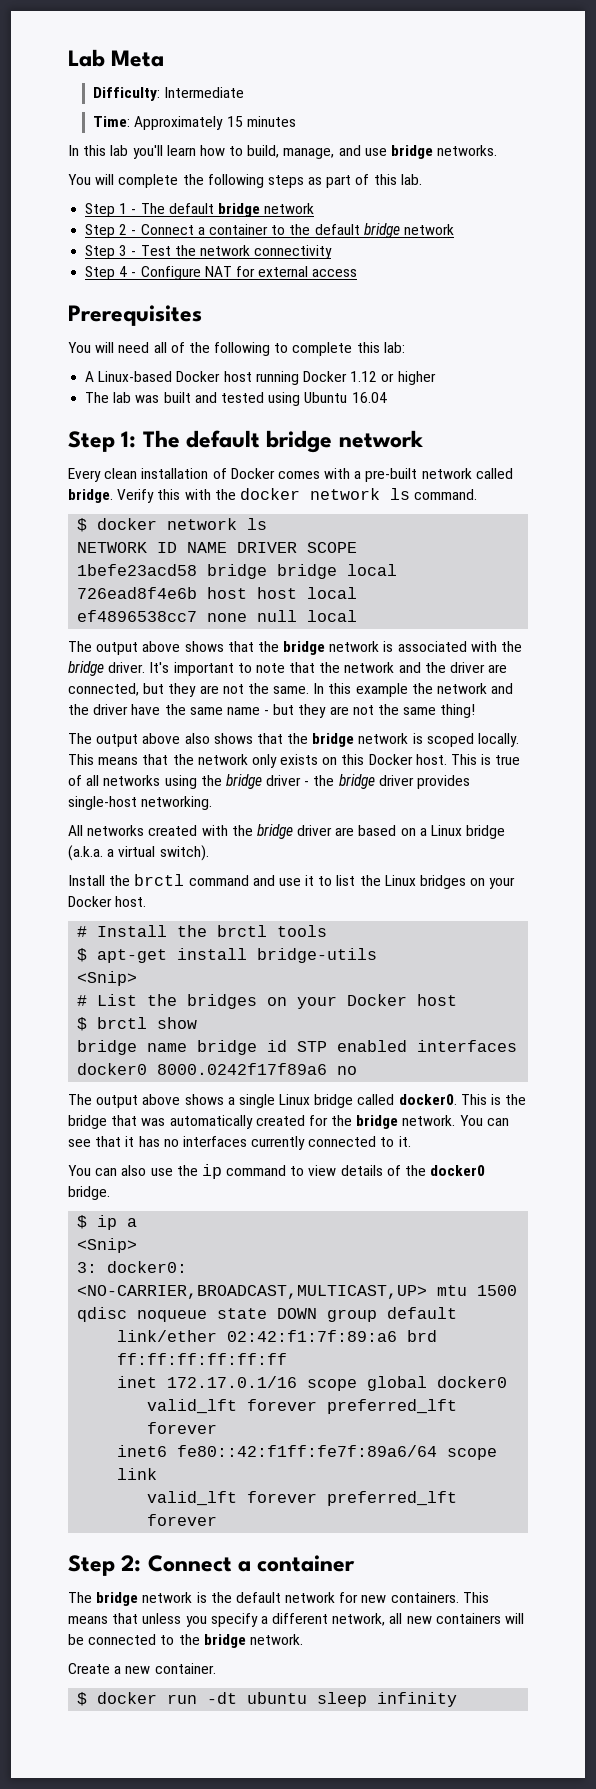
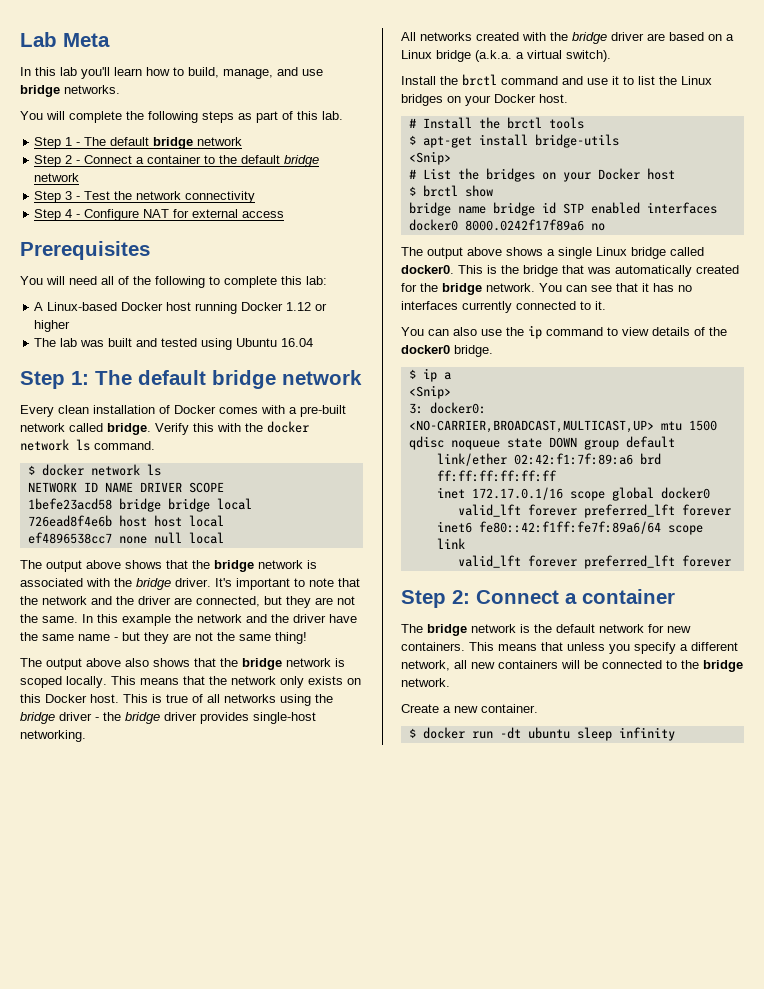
[93,87,245,101] [93,116,296,130] // Difficulty: Intermediate // Time: Approximately 15 minutes -> (110, 40) none

